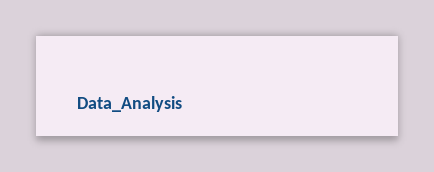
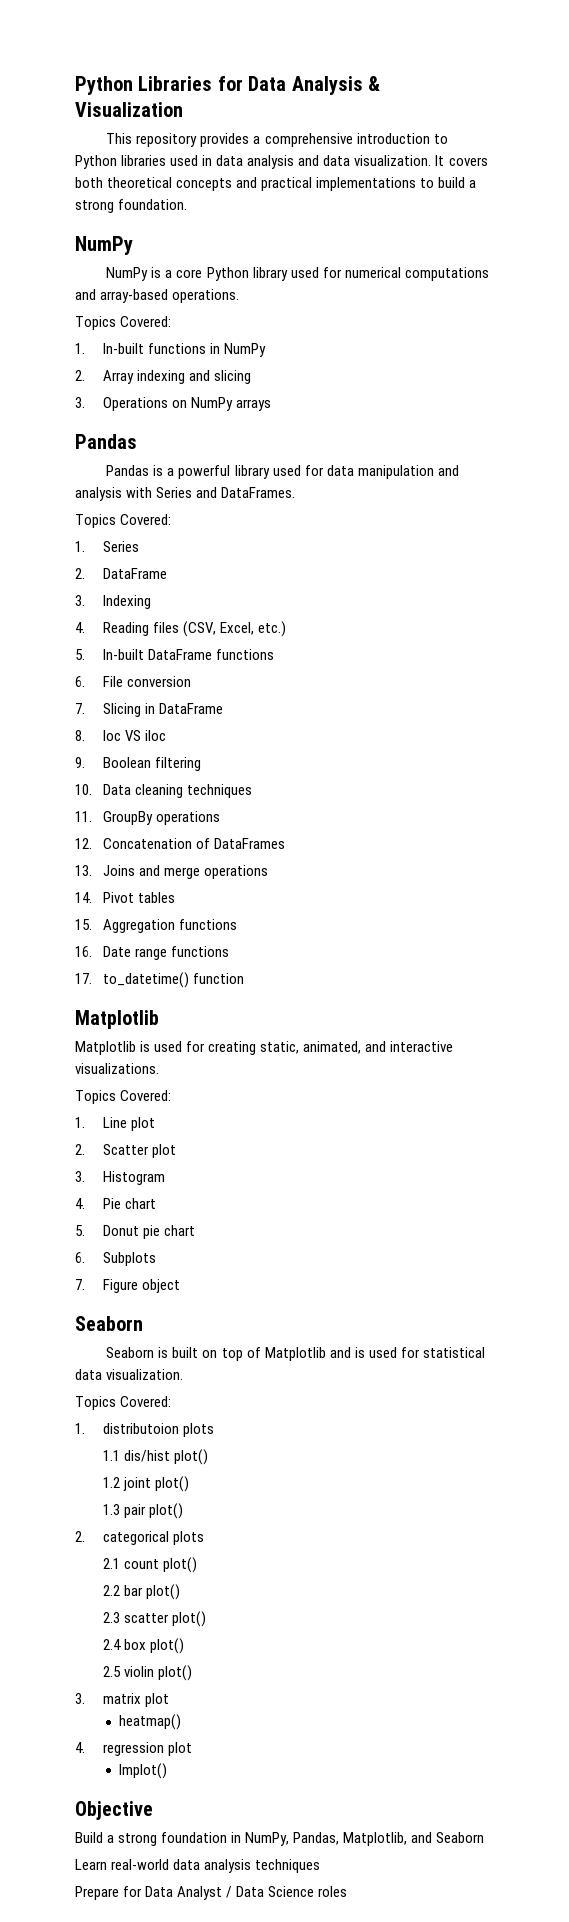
[77,96,182,112] Data_Analysis -> [75,76,380,95] [75,102,183,117] [106,133,448,147] [75,155,488,169] [75,177,477,191] [75,199,188,213] [75,236,133,255] [106,267,489,281] [75,289,240,303] [75,316,172,330] [75,343,267,357] [75,370,252,384] [75,397,272,411] [75,434,137,449] [106,465,459,479] [75,487,296,501] [75,514,172,528] [75,541,139,552] [75,568,167,579] [75,595,151,609] [75,621,287,637] [75,649,275,660] [75,676,192,687] [75,703,224,717] [75,730,167,741] [75,757,202,771] [75,784,253,798] [75,811,221,825] [75,838,286,849] [75,865,269,879] [75,892,176,903] [75,919,238,933] [75,946,230,960] [75,972,245,988] [75,1010,159,1029] [75,1041,454,1055] [75,1063,159,1074] [75,1090,172,1104] [75,1117,156,1131] [75,1144,177,1158] [75,1171,165,1185] [75,1198,157,1209] [75,1225,196,1239] [75,1252,156,1266] [75,1279,181,1293] [75,1316,143,1331] [106,1347,485,1361] [75,1369,184,1380] [75,1396,172,1410] [75,1423,215,1437] [102,1449,209,1465] [102,1476,190,1492] [102,1503,184,1519] [75,1531,205,1545] [102,1557,198,1573] [102,1584,181,1600] [102,1611,207,1627] [102,1638,185,1654] [102,1665,193,1681] [75,1693,170,1707] [119,1714,182,1730] [75,1742,193,1756] [119,1763,168,1779] [75,1801,153,1820] [75,1832,485,1846] [75,1859,321,1873] [75,1886,348,1900] Python Libraries for Data Analysis & Visualization // This repository provides a comprehensive introduction to Python libraries used in data analysis and data visualization. It covers both theoretical concepts and practical implementations to build a strong foundation. // NumPy // NumPy is a core Python library used for numerical computations and array-based operations. // Topics Covered: // 1. In-built functions in NumPy // 2. Array indexing and slicing // 3. Operations on NumPy arrays // Pandas // Pandas is a powerful library used for data manipulation and analysis with Series and DataFrames. // Topics Covered: // 1. Series // 2. DataFrame // 3. Indexing // 4. Reading files (CSV, Excel, etc.) // 5. In-built DataFrame functions // 6. File conversion // 7. Slicing in DataFrame // 8. loc VS iloc // 9. Boolean filtering // 10. Data cleaning techniques // 11. GroupBy operations // 12. Concatenation of DataFrames // 13. Joins and merge operations // 14. Pivot tables // 15. Aggregation functions // 16. Date range functions // 17. to_datetime() function // Matplotlib // Matplotlib is used for creating static, animated, and interactive visualizations. // Topics Covered: // 1. Line plot // 2. Scatter plot // 3. Histogram // 4. Pie chart // 5. Donut pie chart // 6. Subplots // 7. Figure object // Seaborn // Seaborn is built on top of Matplotlib and is used for statistical data visualization. // Topics Covered: // 1. distributoion plots // 1.1 dis/hist plot() // 1.2 joint plot() // 1.3 pair plot() // 2. categorical plots // 2.1 count plot() // 2.2 bar plot() // 2.3 scatter plot() // 2.4 box plot() // 2.5 violin plot() // 3. matrix plot // heatmap() // 4. regression plot // lmplot() // Objective // Build a strong foundation in NumPy, Pandas, Matplotlib, and Seaborn // Learn real-world data analysis techniques // Prepare for Data Analyst / Data Science roles

